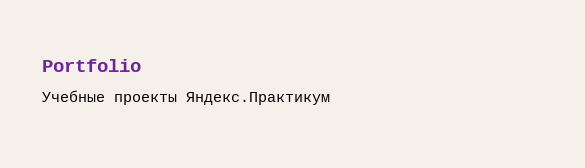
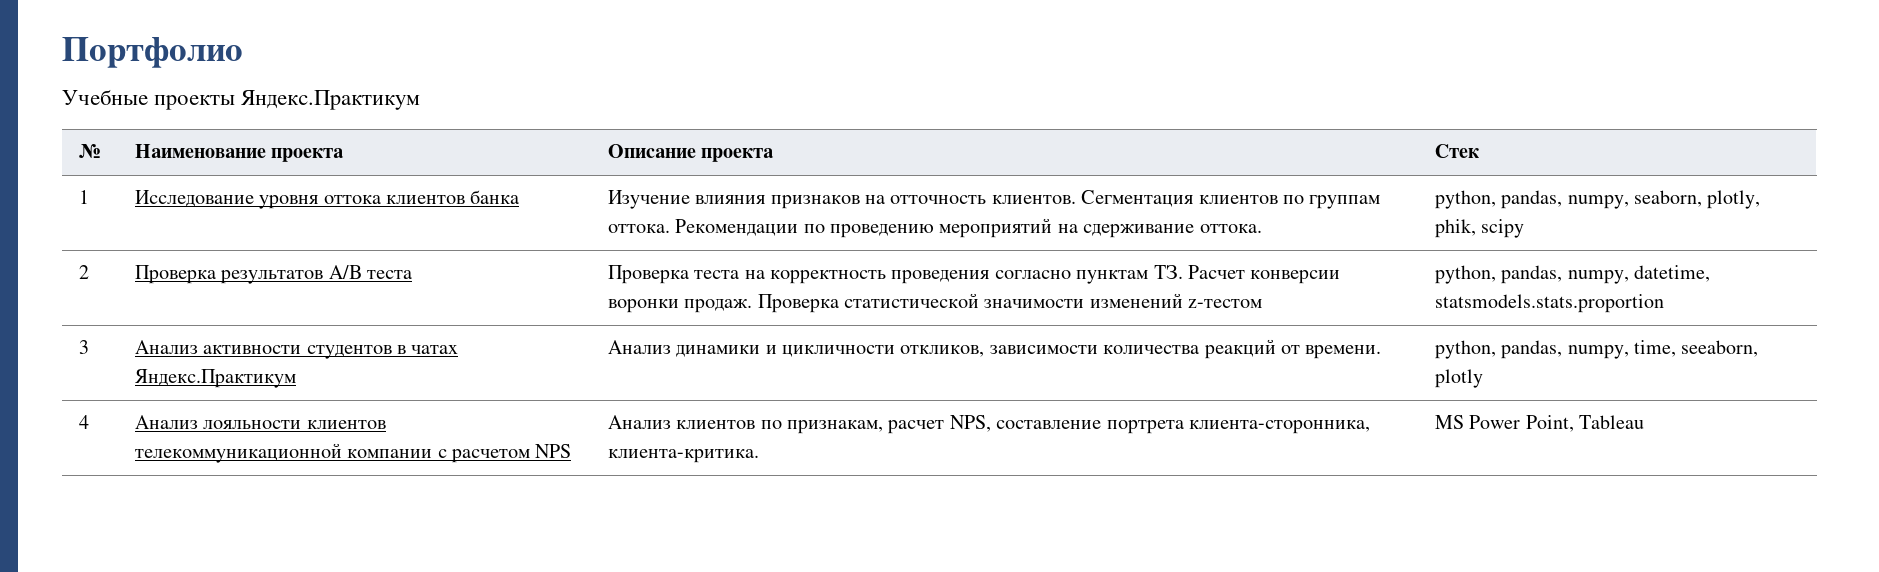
[42,59,141,72] Portfolio -> [62,37,243,68] Портфолио
(330, 98) none -> [78,144,101,158] [134,144,345,162] [607,144,775,162] [1434,144,1479,158] [78,190,89,204] [134,190,520,209] [607,190,1381,209] [607,218,1262,238] [1434,190,1761,209] [1434,219,1525,238] [78,265,89,279] [134,265,412,284] [607,265,1341,284] [607,293,1263,313] [1434,265,1710,284] [1434,294,1664,313] [78,340,89,354] [134,340,459,359] [134,369,296,388] [607,339,1382,359] [1434,340,1759,359] [1434,369,1483,388] [78,415,89,429] [134,415,386,429] [134,443,572,463] [607,415,1370,434] [607,449,759,463] [1434,415,1644,432] // № | Наименование проекта | Описание проекта | Стек // 1 | Исследование уровня оттока клиентов банка | Изучение влияния признаков на отточность клиентов. Сегментация клиентов по группам оттока. Рекомендации по проведению мероприятий на сдерживание оттока. | python, pandas, numpy, seaborn, plotly, phik, scipy // 2 | Проверка результатов А/В теста | Проверка теста на корректность проведения согласно пунктам ТЗ. Расчет конверсии воронки продаж. Проверка статистической значимости изменений z-тестом | python, pandas, numpy, datetime, statsmodels.stats.proportion // 3 | Анализ активности студентов в чатах Яндекс.Практикум | Анализ динамики и цикличности откликов, зависимости количества реакций от времени. | python, pandas, numpy, time, seeaborn, plotly // 4 | Анализ лояльности клиентов телекоммуникационной компании с расчетом NPS | Анализ клиентов по признакам, расчет NPS, составление портрета клиента-сторонника, клиента-критика. | MS Power Point, Tableau

